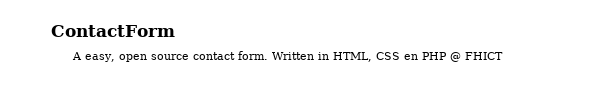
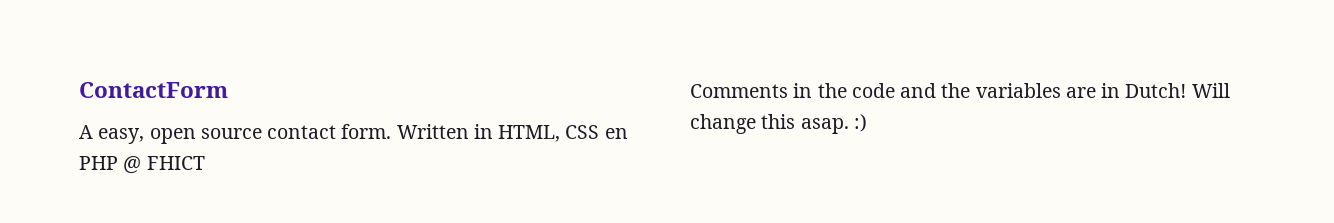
(503, 56) none -> [690,83,1230,98] [690,114,867,134] // Comments in the code and the variables are in Dutch! Will change this asap. :)

